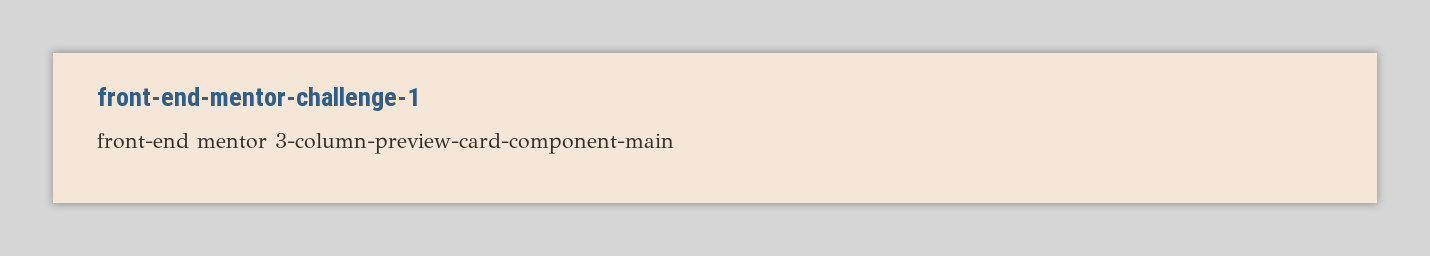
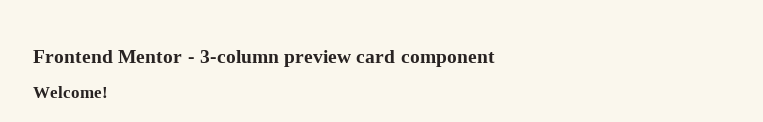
[97,87,420,111] [97,133,674,154] front-end-mentor-challenge-1 // front-end mentor 3-column-preview-card-component-main -> [33,50,495,67] [33,86,108,98] Frontend Mentor - 3-column preview card component // Welcome!

